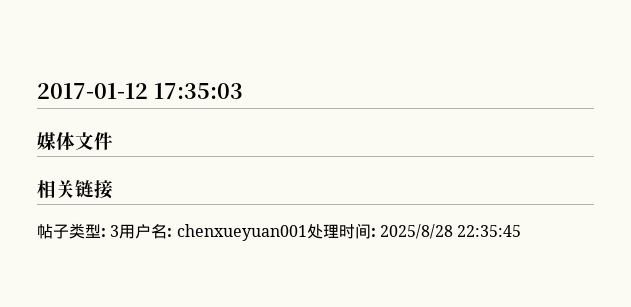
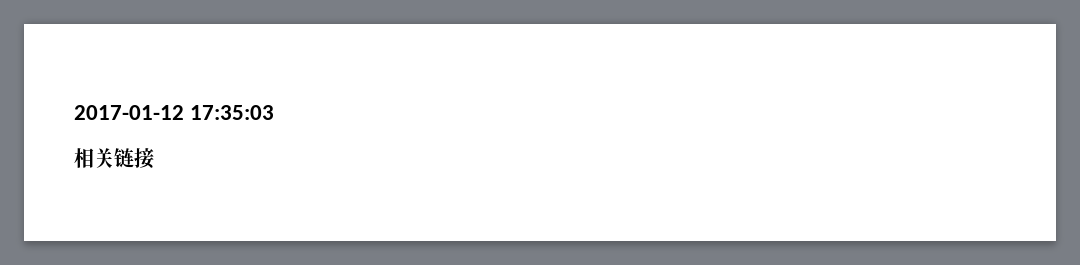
[37,132,113,150] // 媒体文件 -> (275, 112) none
[37,223,522,241] // 帖子类型: 3用户名: chenxueyuan001处理时间: 2025/8/28 22:35:45 -> (154, 158) none

